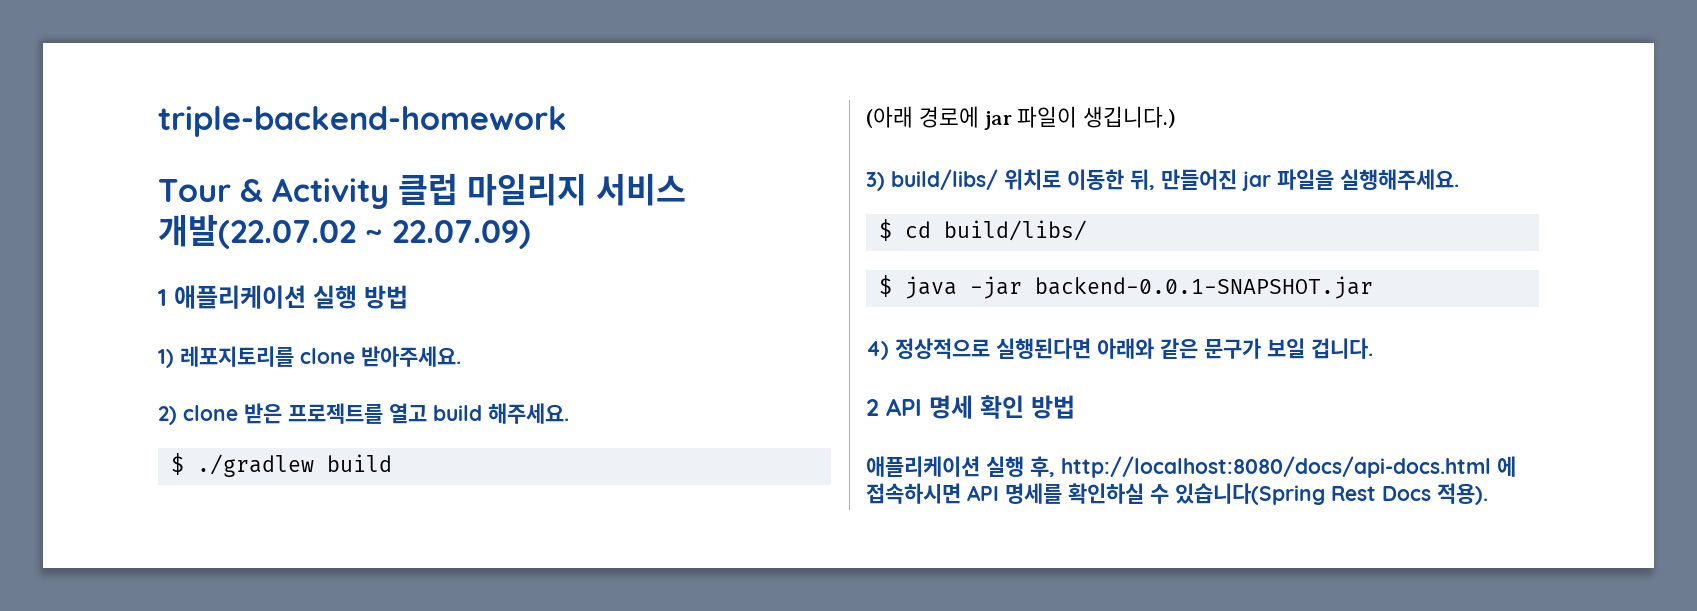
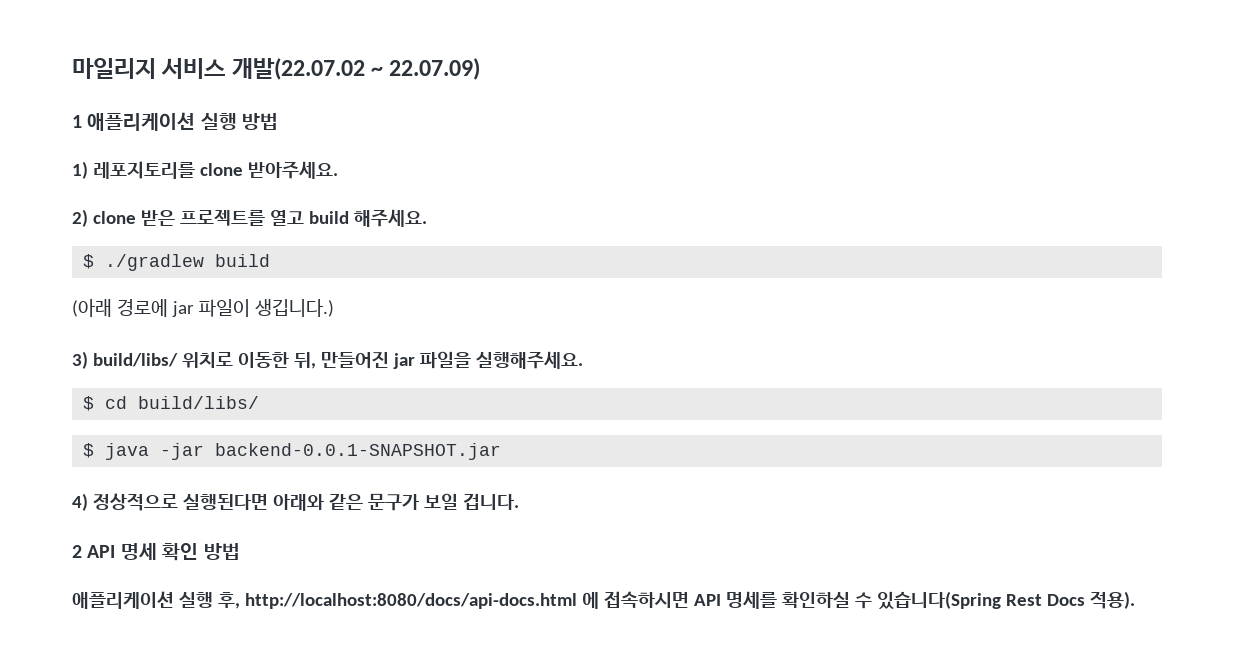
[158,106,567,137] [158,173,458,209] triple-backend-homework // Tour & Activity 클럽 -> (72, 68) none

